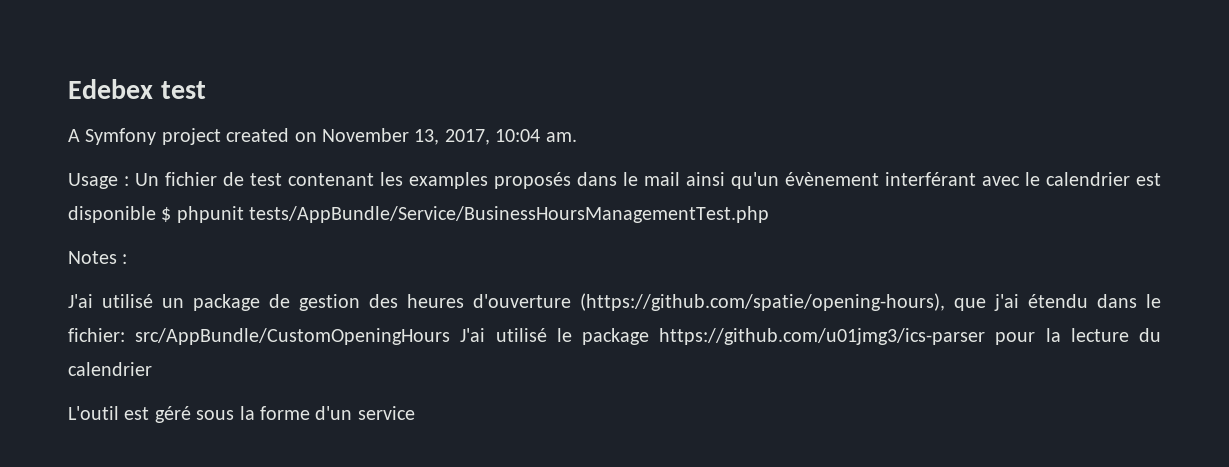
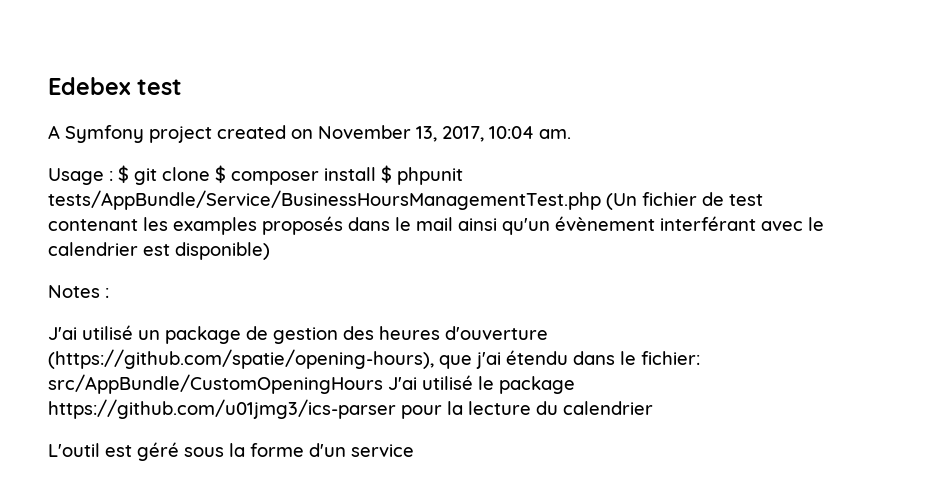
[135,173,159,186] Un -> [118,165,463,185] [48,190,637,210] $ git clone $ composer install $ phpunit tests/AppBundle/Service/BusinessHoursManagementTest.php (Un
[68,206,770,223] disponible $ phpunit tests/AppBundle/Service/BusinessHoursManagementTest.php -> [175,242,270,260] disponible)

